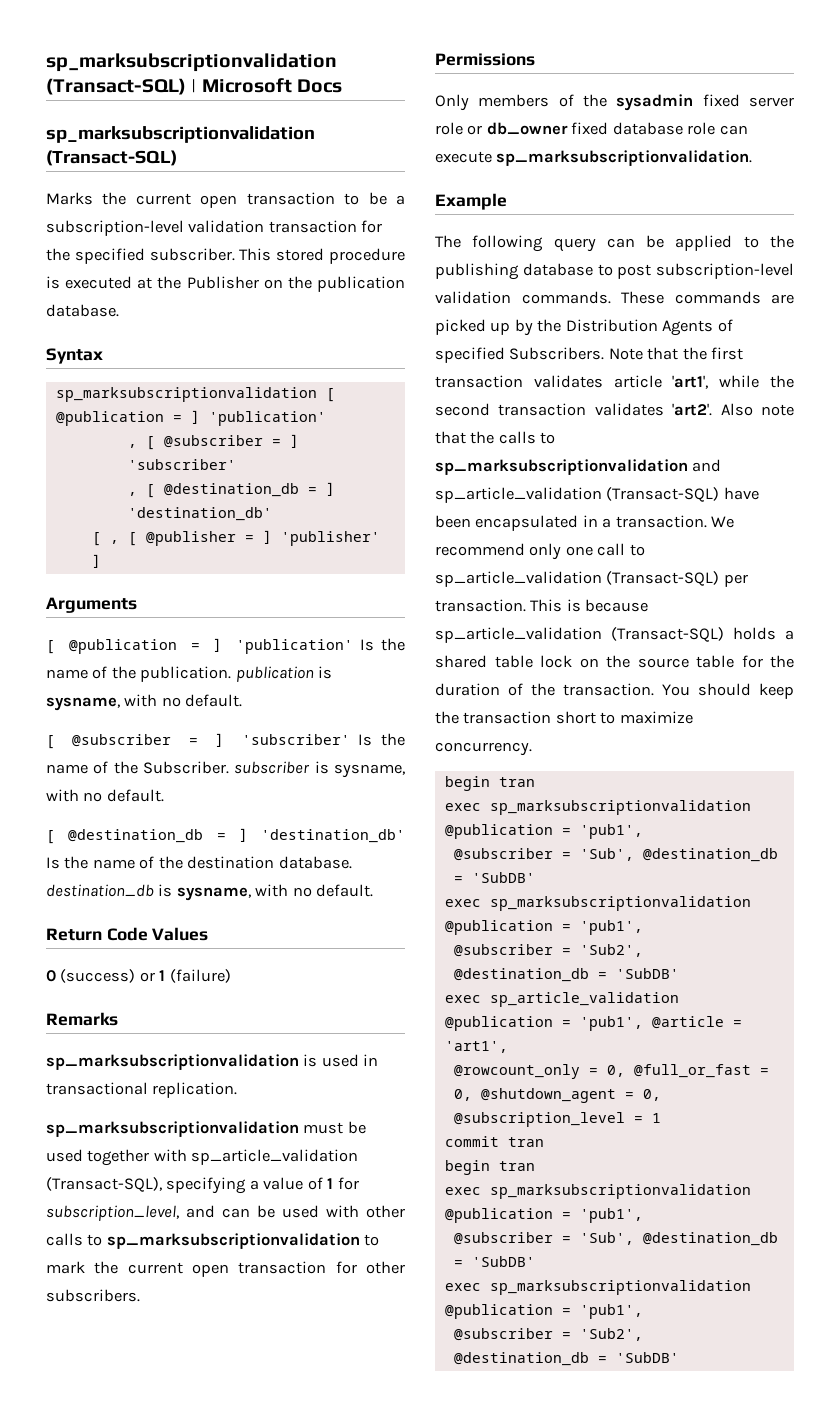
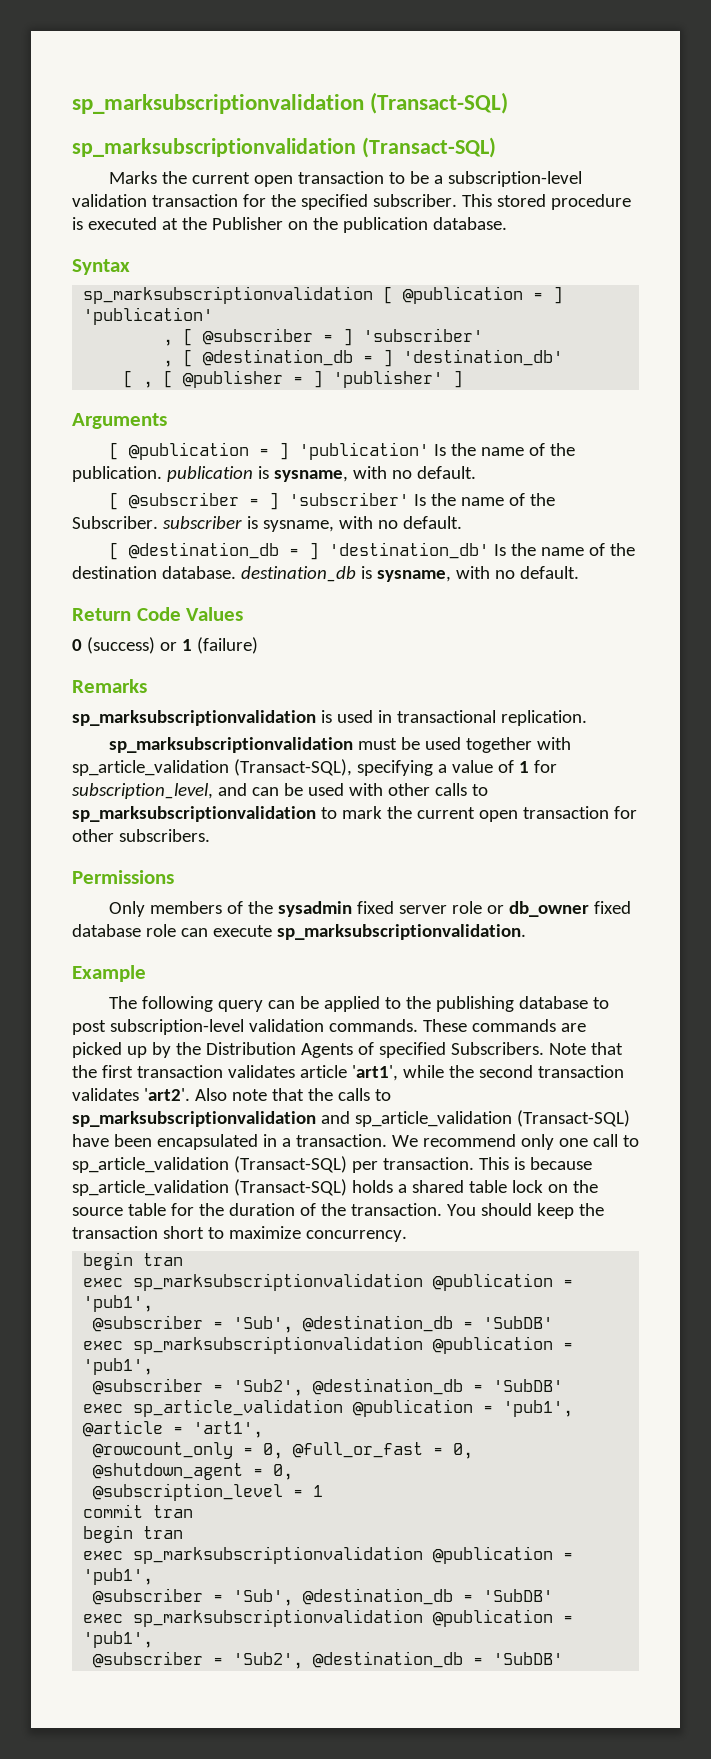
[46,53,337,72] [46,78,342,95] sp_marksubscriptionvalidation (Transact-SQL) | Microsoft Docs -> [72,92,509,114] sp_marksubscriptionvalidation (Transact-SQL)

